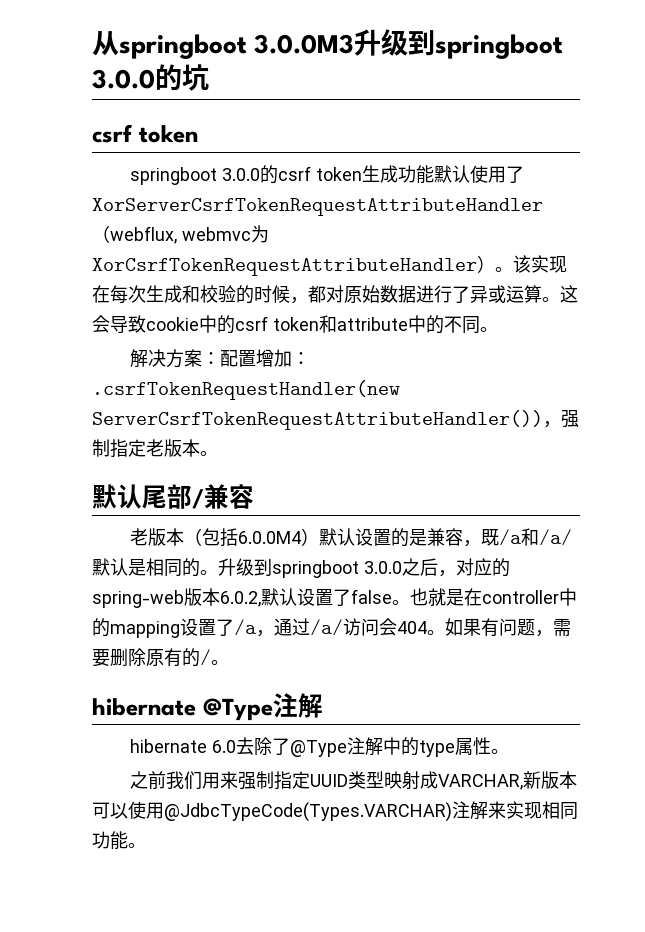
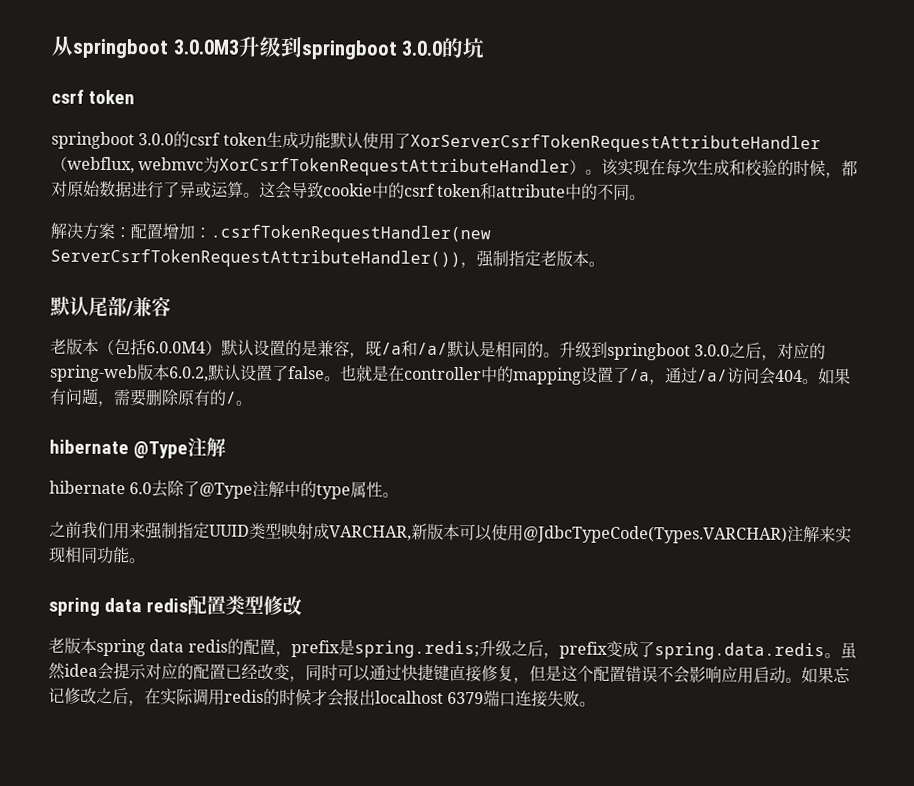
(146, 845) none -> [48,595,303,616] [48,637,857,661] [48,662,851,684] [48,687,597,708] // spring data redis配置类型修改 // 老版本spring data redis的配置，prefix是spring.redis;升级之后，prefix变成了spring.data.redis。虽然idea会提示对应的配置已经改变，同时可以通过快捷键直接修复，但是这个配置错误不会影响应用启动。如果忘记修改之后，在实际调用redis的时候才会报出localhost 6379端口连接失败。

